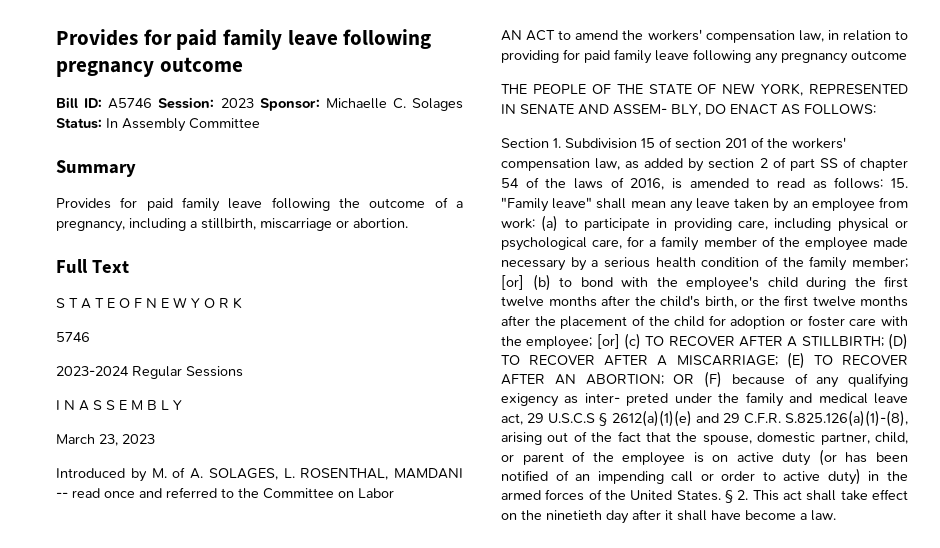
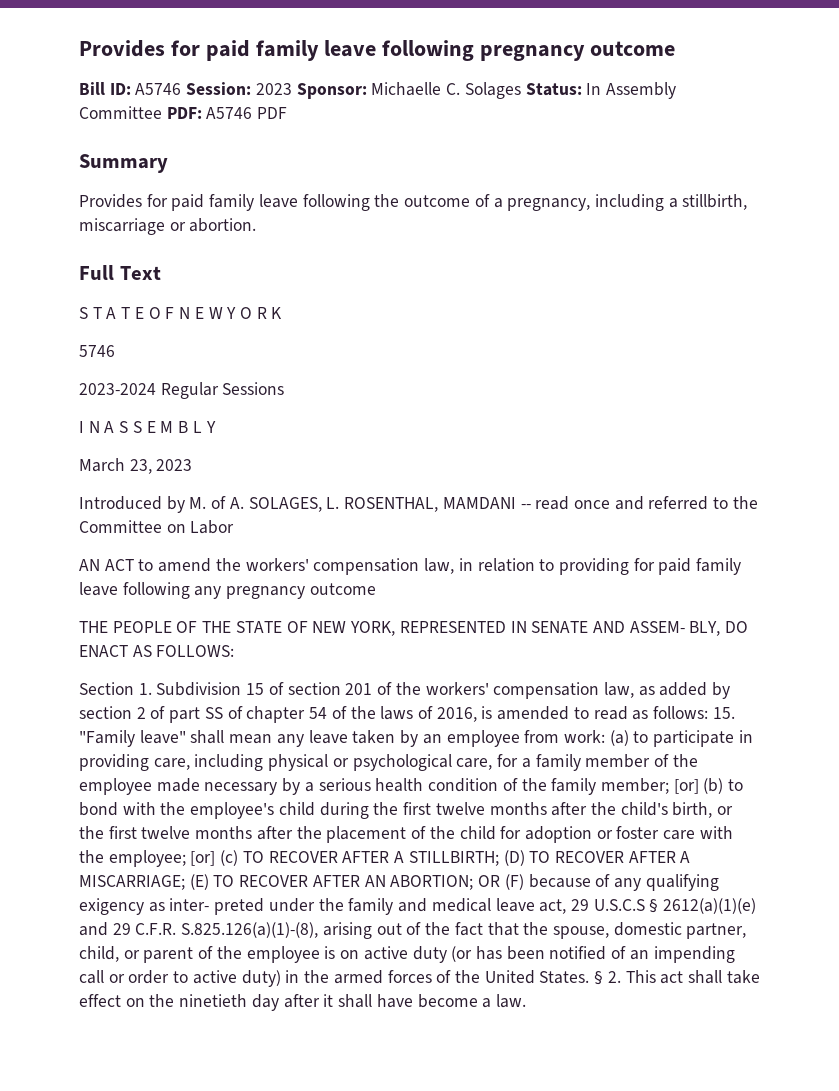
(260, 123) none -> [166,107,288,119] PDF: A5746 PDF

